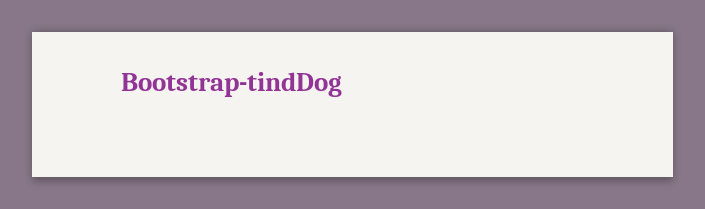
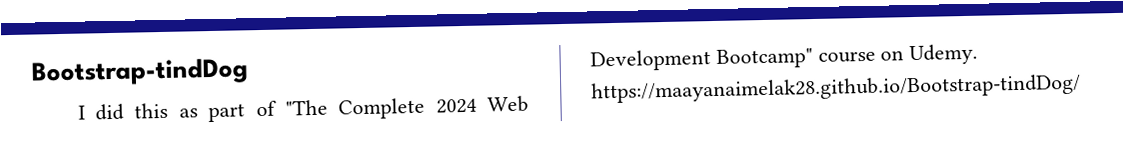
(342, 84) none -> [77,95,529,123] [590,43,979,72] [591,73,1081,104] // I did this as part of "The Complete 2024 Web Development Bootcamp" course on Udemy. https://maayanaimelak28.github.io/Bootstrap-tindDog/

